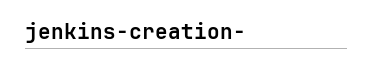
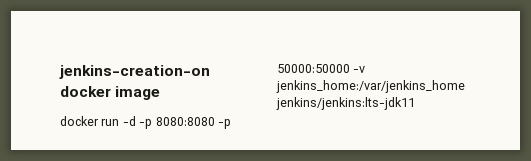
[25,22,246,43] jenkins-creation- -> [59,65,210,79] [60,86,161,100] [60,116,231,129] [277,64,366,73] [276,80,465,93] [276,97,415,110] jenkins-creation-on docker image // docker run -d -p 8080:8080 -p 50000:50000 -v jenkins_home:/var/jenkins_home jenkins/jenkins:lts-jdk11

